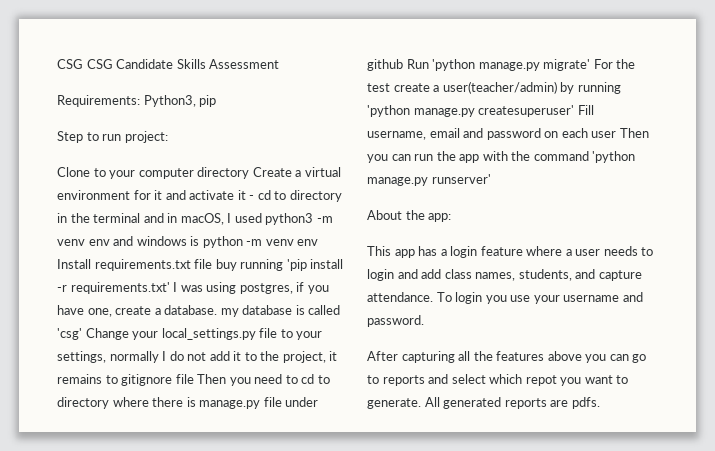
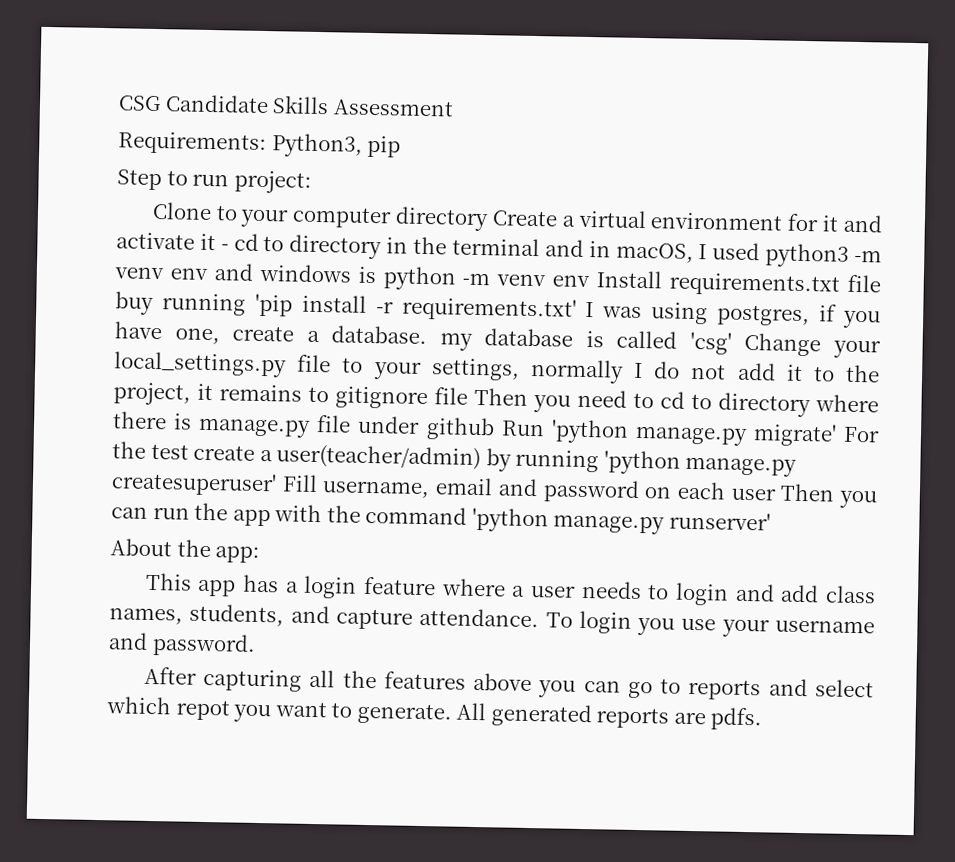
[57,59,113,69] CSG CSG -> [118,95,161,112] CSG

